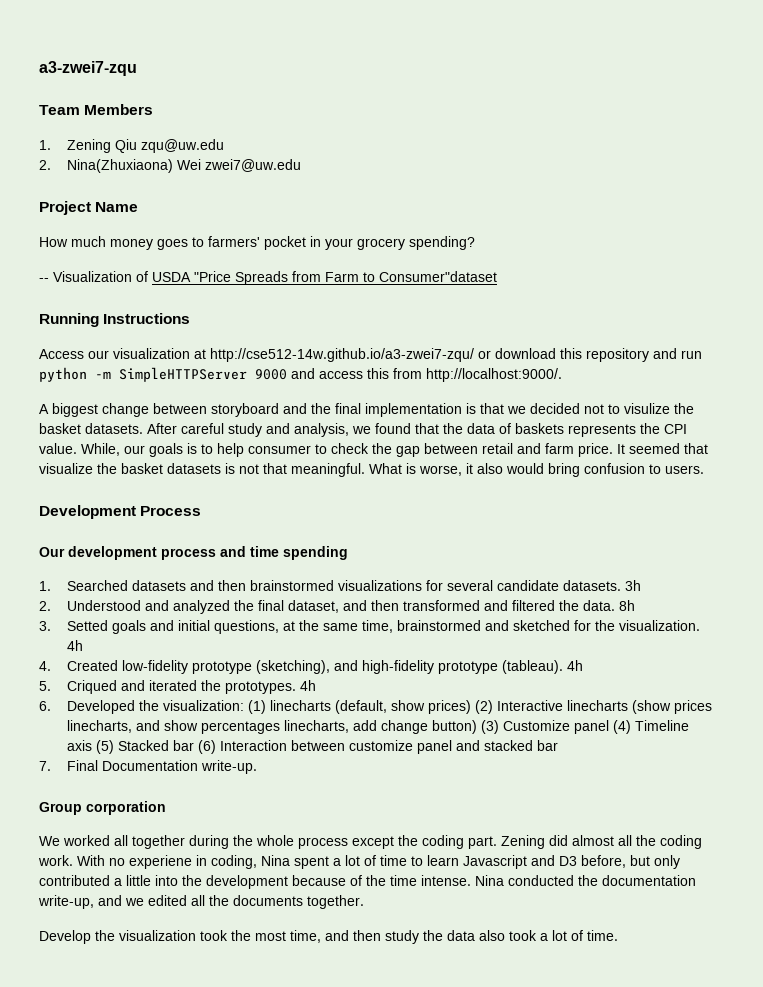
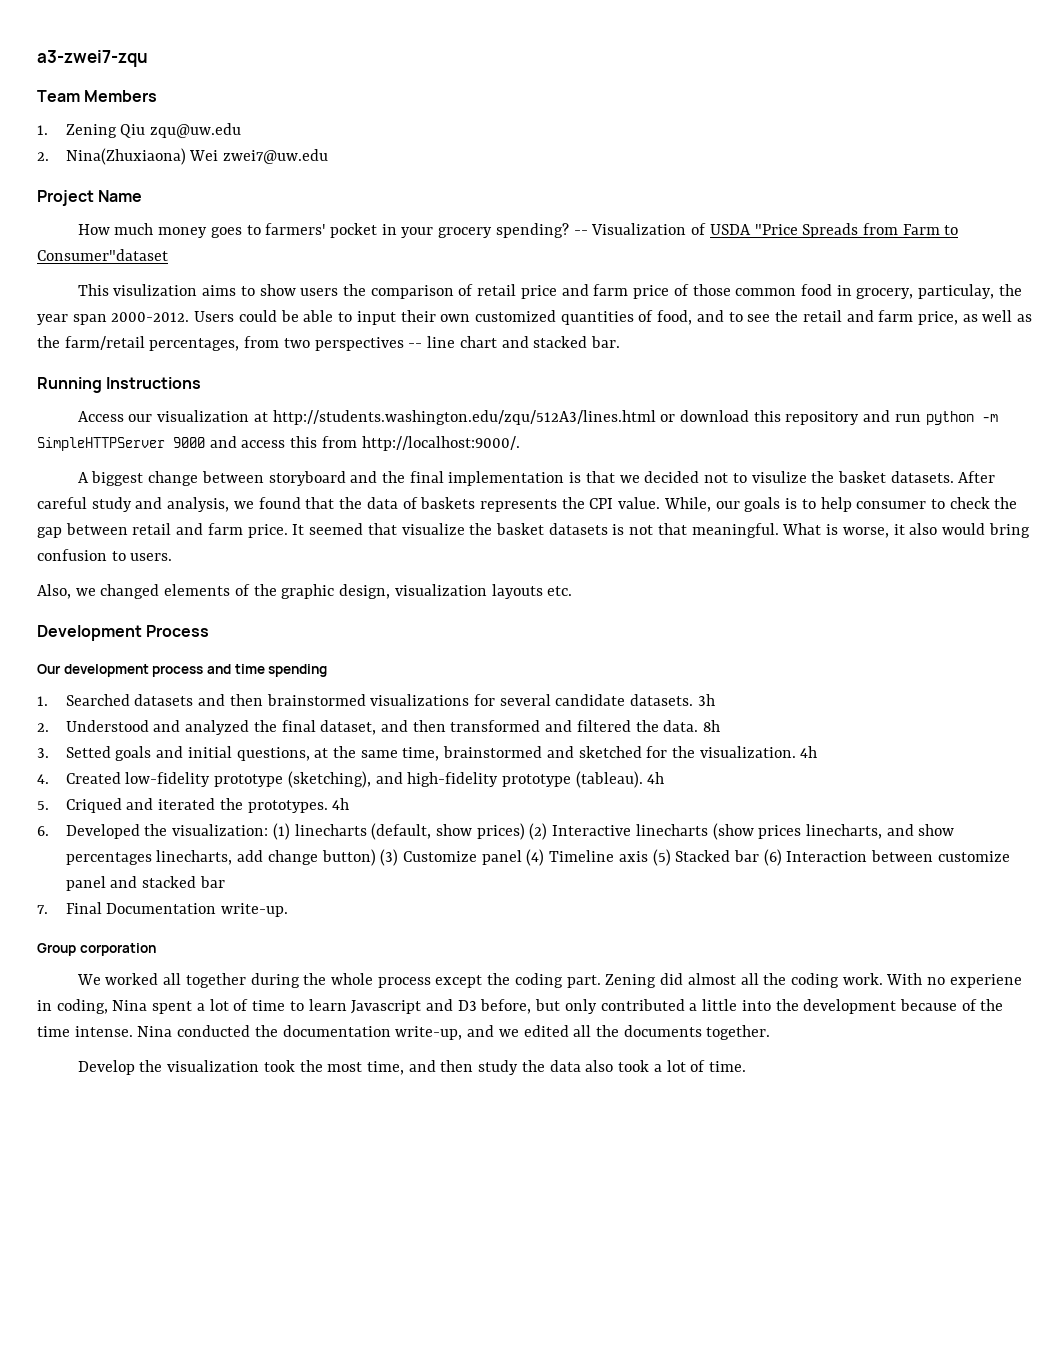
(475, 243) // -> (569, 230) none
(497, 276) none -> [77,284,1022,299] [37,310,1033,325] [37,336,620,351] // This visulization aims to show users the comparison of retail price and farm price of those common food in grocery, particulay, the year span 2000-2012. Users could be able to input their own customized quantities of food, and to see the retail and farm price, as well as the farm/retail percentages, from two perspectives -- line chart and stacked bar.
[210,348,474,362] http://cse512-14w.github.io/a3-zwei7-zqu/ -> [272,410,656,425] http://students.washington.edu/zqu/512A3/lines.html
(704, 469) none -> [37,584,573,599] // Also, we changed elements of the graphic design, visualization layouts etc.

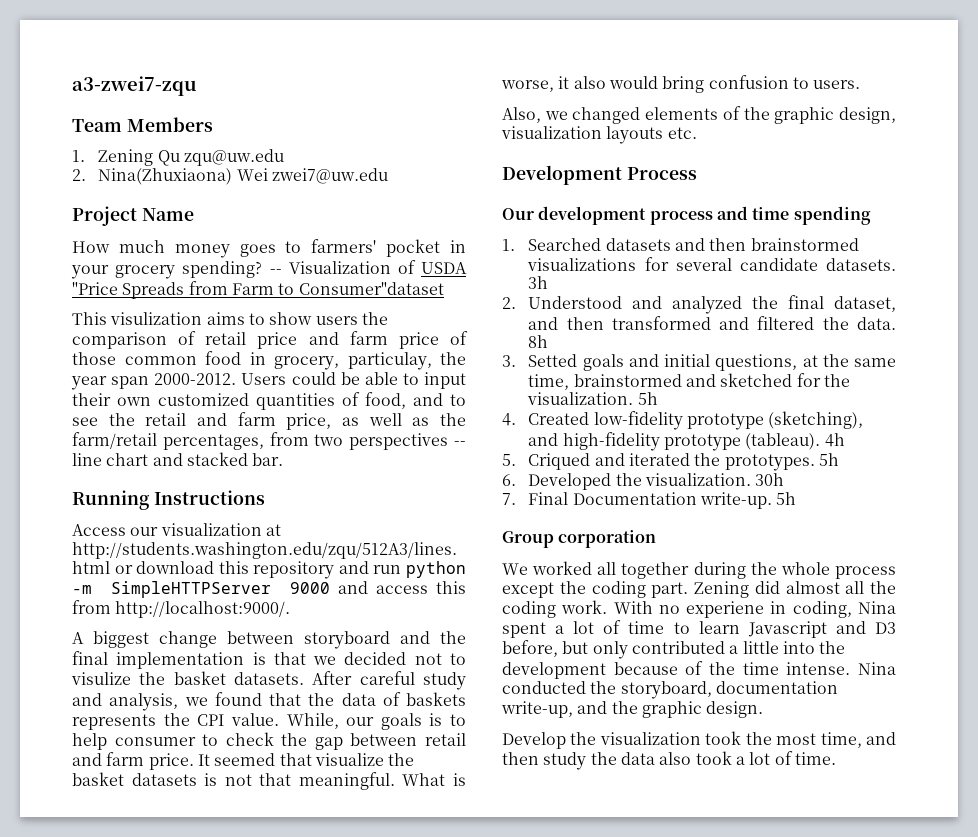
[120,124,146,138] Qiu -> [157,150,180,166] Qu
[800,746,818,758] 4h -> [637,392,658,405] 5h
[332,798,350,810] 4h -> [818,453,839,466] 5h
[172,823,955,840] [65,849,1010,866] [65,876,225,891] visualization: (1) linecharts (default, show prices) (2) Interactive linecharts (show prices linecharts, and show percentages linecharts, add change button) (3) Customize panel (4) Timeline axis (5) Stacked bar (6) Interaction between customize panel and stacked bar -> [645,473,785,486] visualization. 30h
(289, 910) none -> [776,492,797,505] 5h
(278, 1031) none -> [620,681,712,699] storyboard,
[498,1025,771,1040] we edited all the documents together. -> [611,701,764,718] the graphic design.

